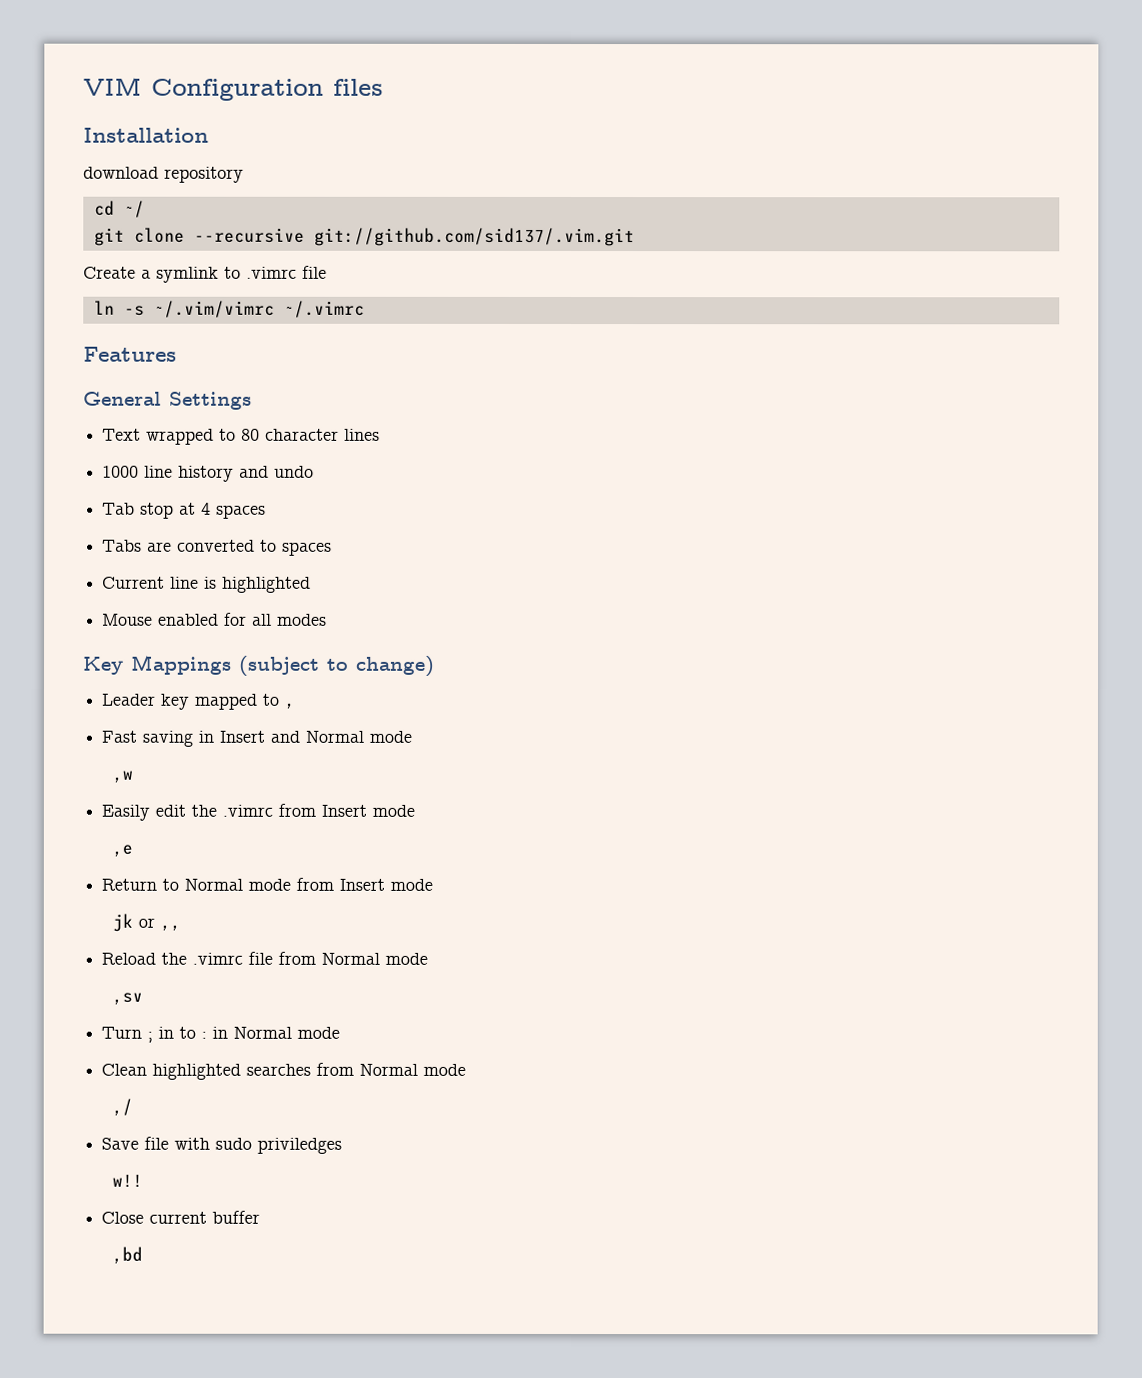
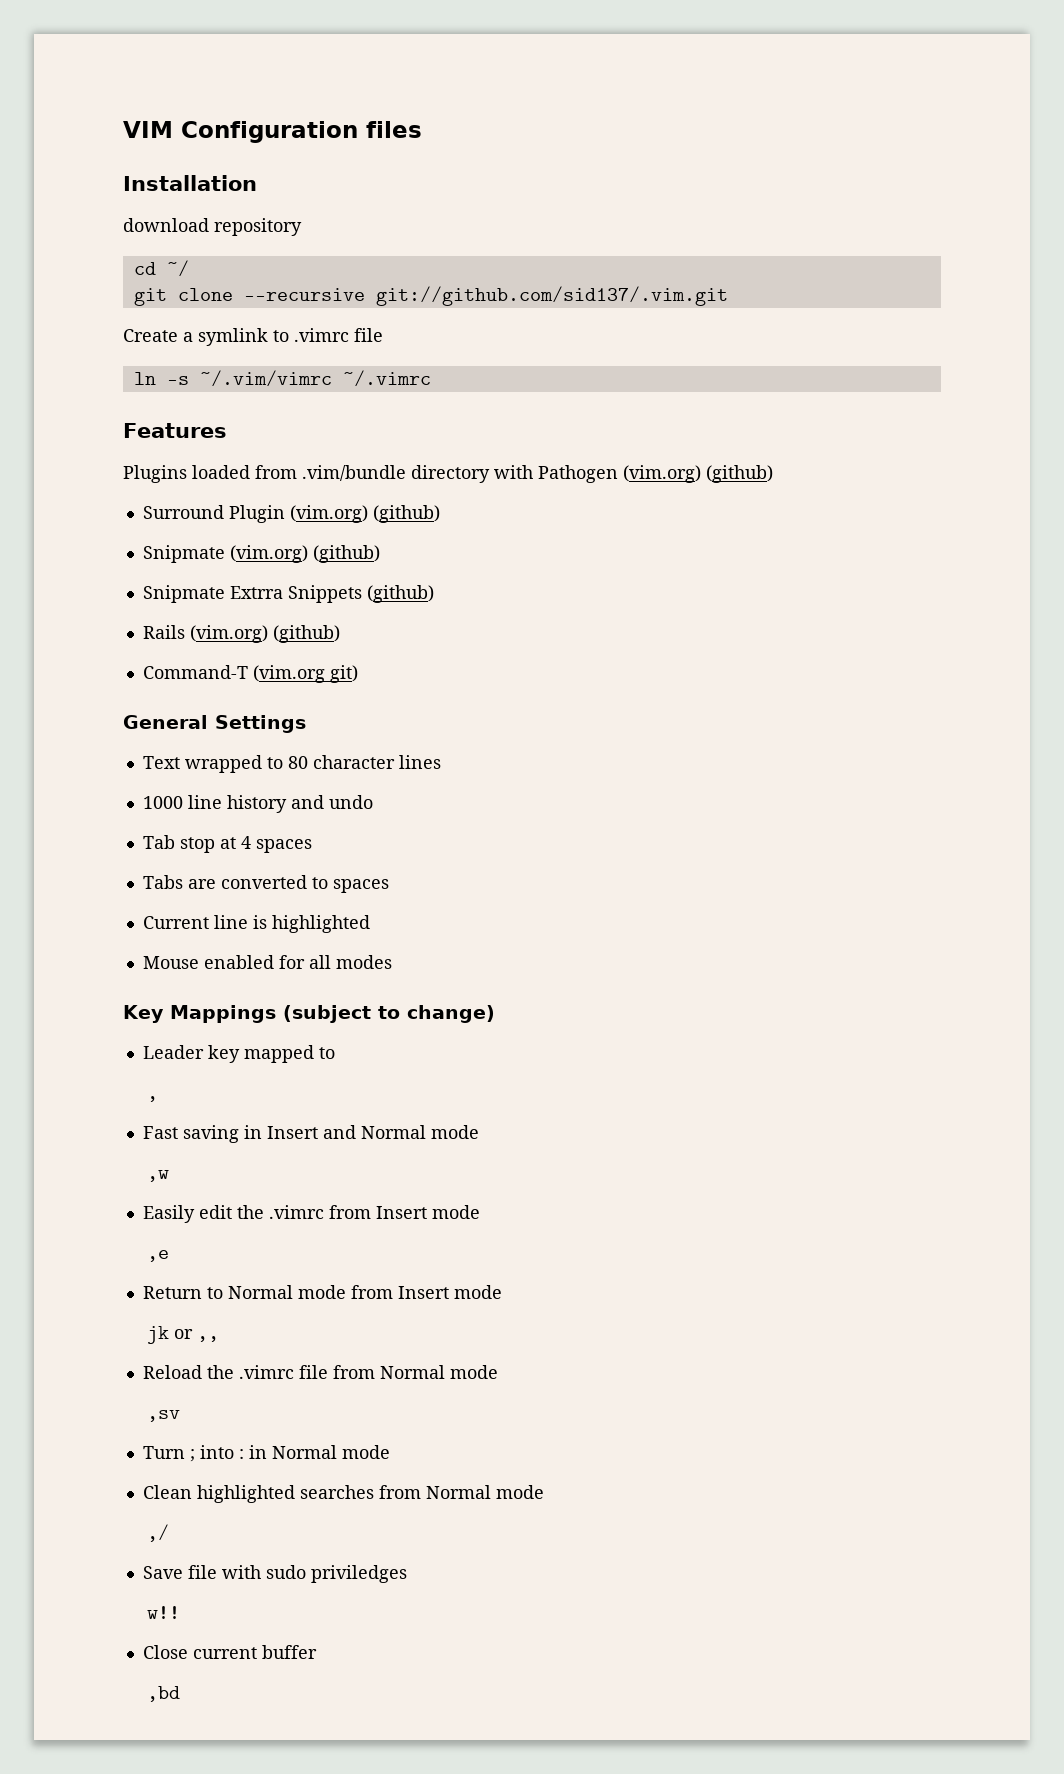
(177, 354) none -> [123,465,773,483] [142,505,440,523] [142,545,380,563] [142,585,434,603] [142,625,340,643] [142,665,358,683] // Plugins loaded from .vim/bundle directory with Pathogen (vim.org) (github) // Surround Plugin (vim.org) (github) // Snipmate (vim.org) (github) // Snipmate Extrra Snippets (github) // Rails (vim.org) (github) // Command-T (vim.org git)
(280, 699) none -> (335, 1053) //
[158,1026,197,1039] in to -> [199,1445,234,1459] into

